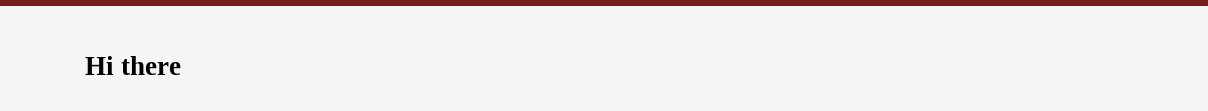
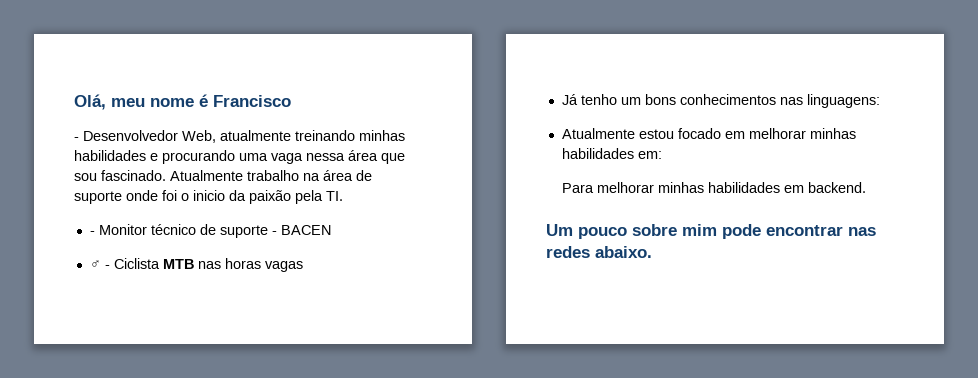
[85,56,182,75] Hi there -> [74,94,291,110] [74,130,405,143] [74,150,405,164] [74,170,372,181] [74,190,343,204] [89,224,331,238] [89,258,303,272] [561,94,880,108] [561,128,856,139] [561,148,662,159] [562,182,867,193] [546,224,876,239] [546,246,652,258] Olá, meu nome é Francisco // - Desenvolvedor Web, atualmente treinando minhas habilidades e procurando uma vaga nessa área que sou fascinado. Atualmente trabalho na área de suporte onde foi o inicio da paixão pela TI. // - Monitor técnico de suporte - BACEN // ♂ - Ciclista MTB nas horas vagas // Já tenho um bons conhecimentos nas linguagens: // Atualmente estou focado em melhorar minhas habilidades em: // Para melhorar minhas habilidades em backend. // Um pouco sobre mim pode encontrar nas redes abaixo.

